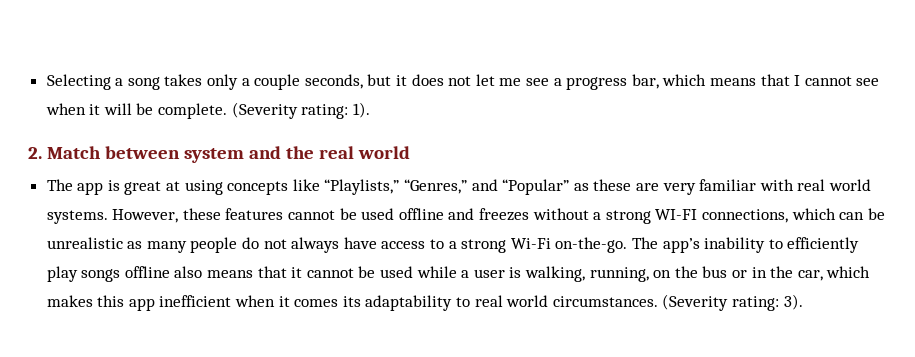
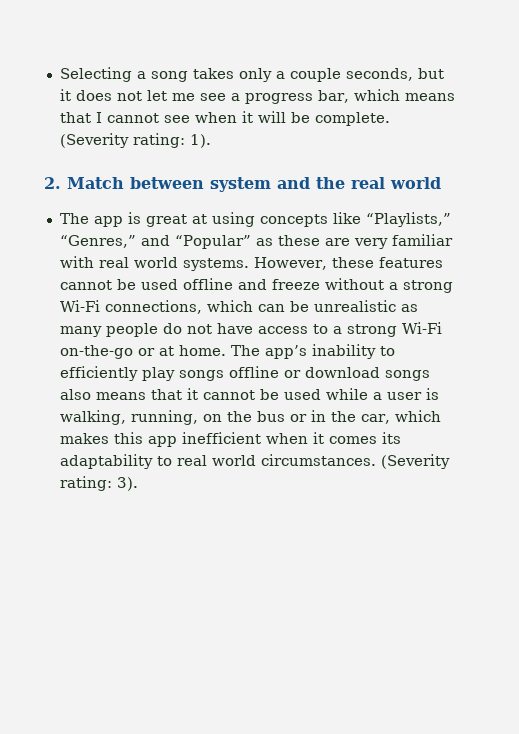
[479,208,530,221] freezes -> [271,279,320,290] freeze
[655,209,698,220] WI-FI -> [59,300,100,312] Wi-Fi
[291,237,340,253] always -> (212, 329) none
[555,237,628,253] on-the-go. -> [59,345,226,359] on-the-go or at home.
(170, 272) none -> [283,367,430,381] or download songs

